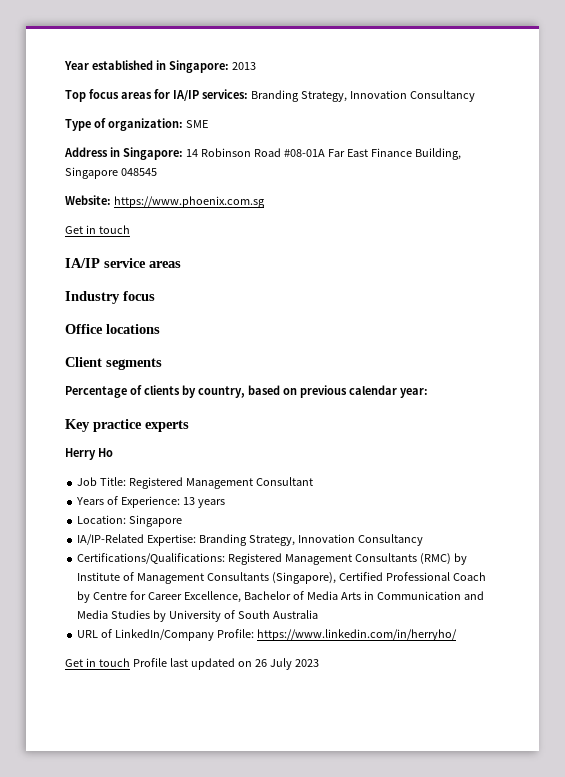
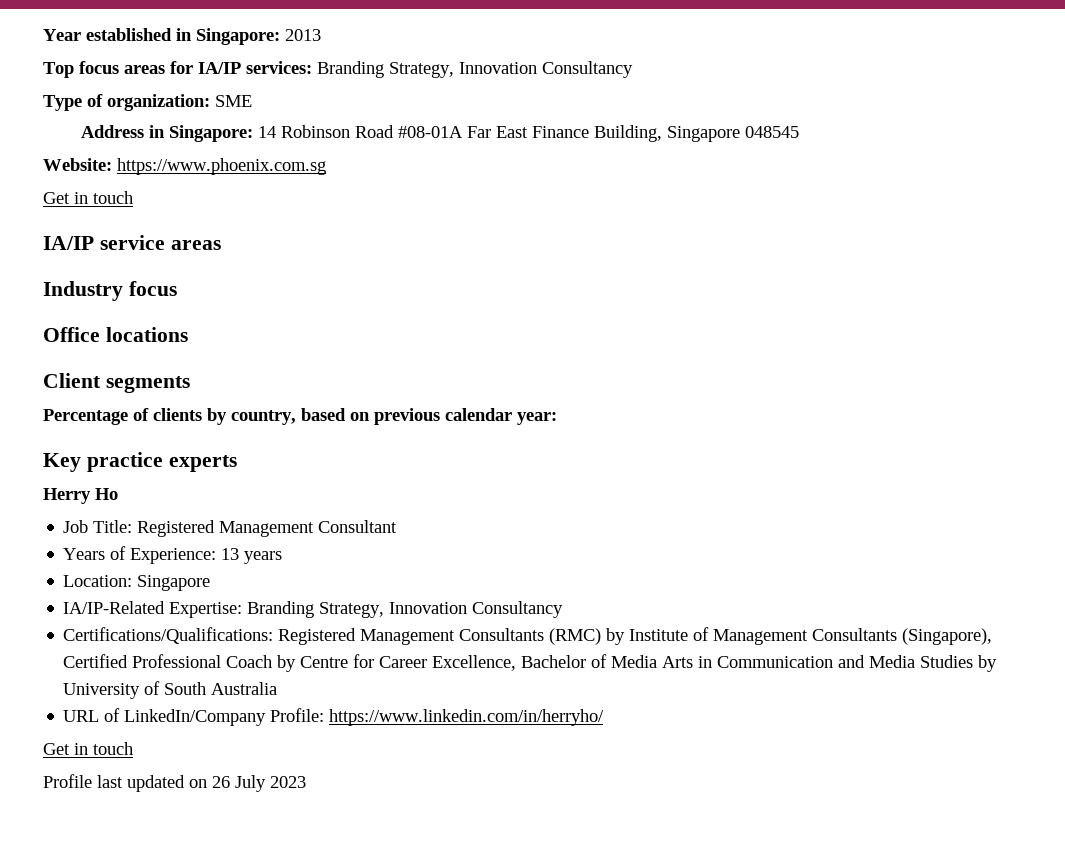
(130, 662) none -> (133, 748) //

